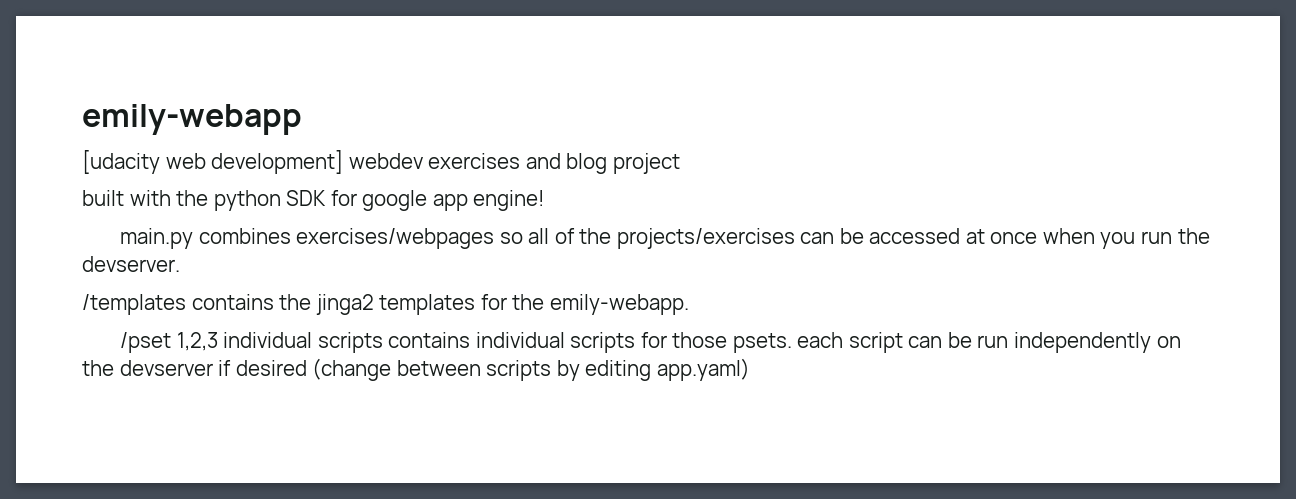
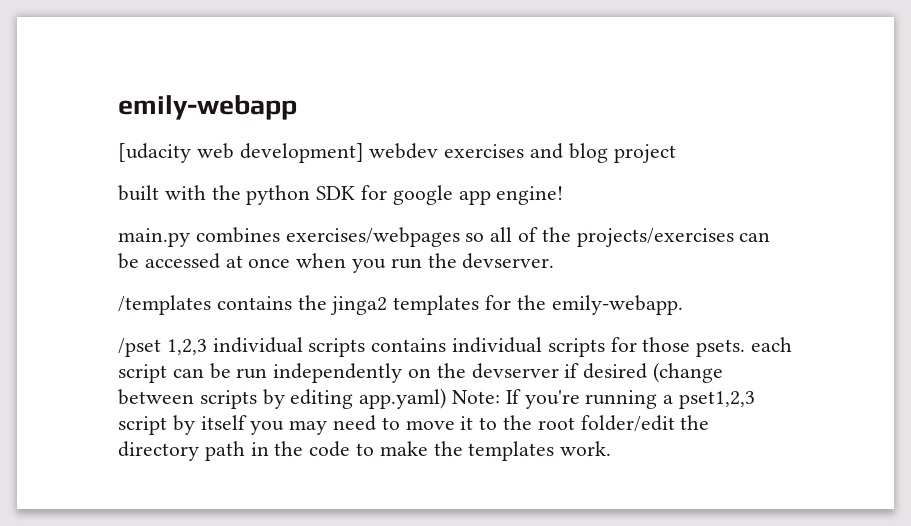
(750, 369) none -> [452,389,756,409] [118,415,710,435] [118,441,612,461] Note: If you're running a pset1,2,3 script by itself you may need to move it to the root folder/edit the directory path in the code to make the templates work.

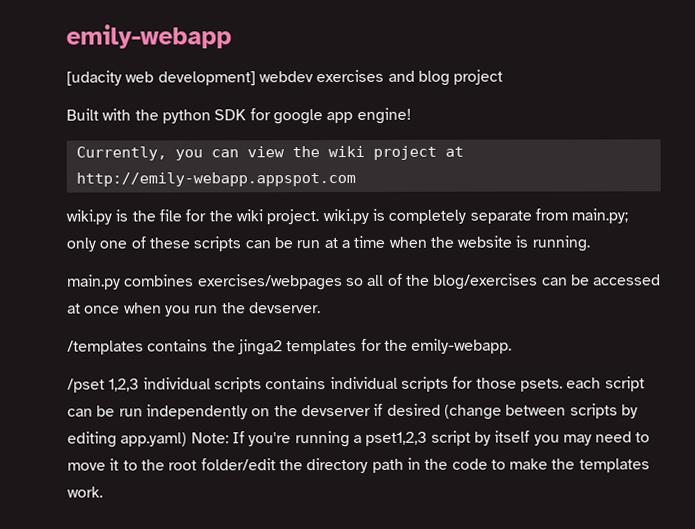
[118,185,159,201] built -> [66,108,99,121] Built
(564, 195) none -> [75,145,464,161] [75,171,356,187] [66,208,629,225] [66,235,590,252] // Currently, you can view the wiki project at http://emily-webapp.appspot.com // wiki.py is the file for the wiki project. wiki.py is completely separate from main.py; only one of these scripts can be run at a time when the website is running.
[576,228,734,247] projects/exercises -> [433,273,539,290] blog/exercises

